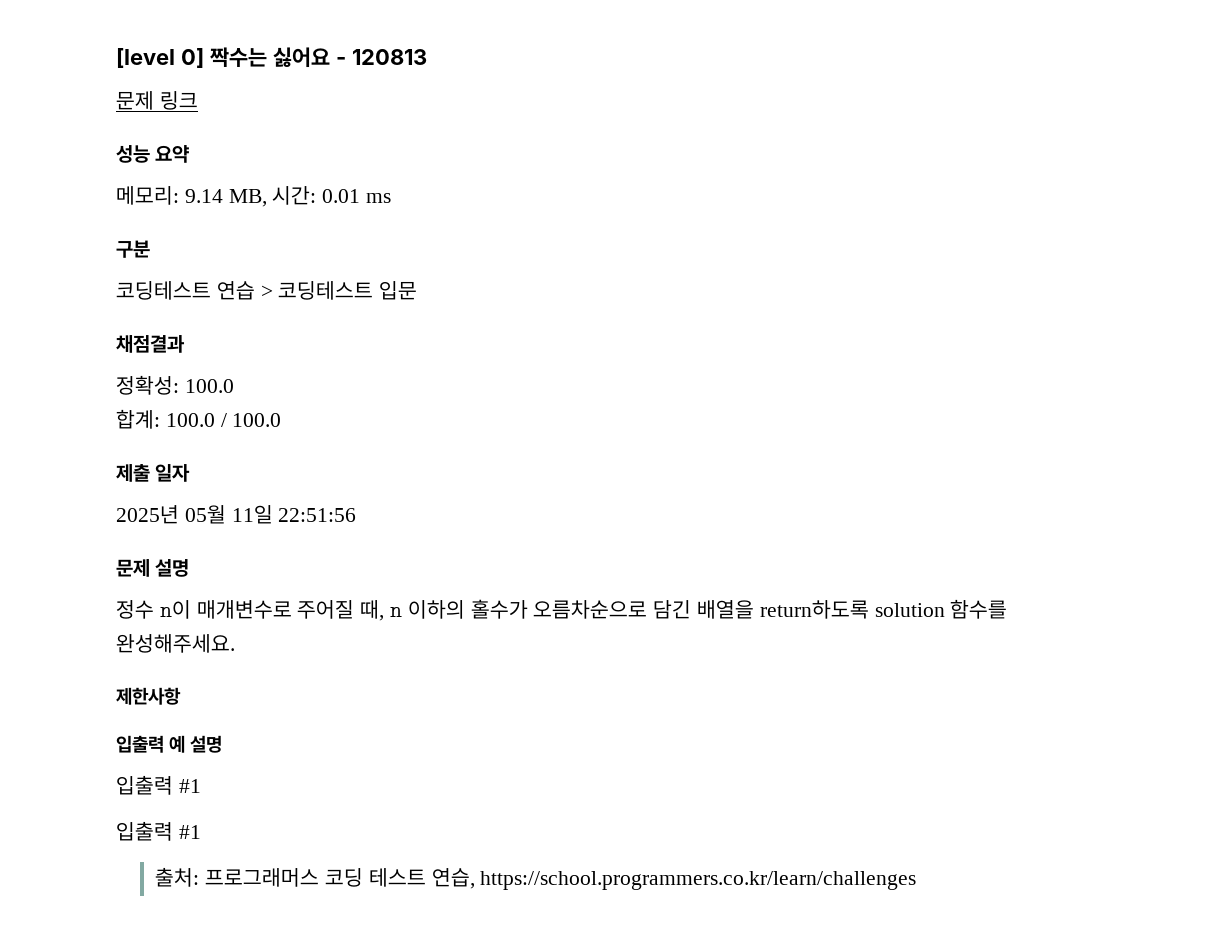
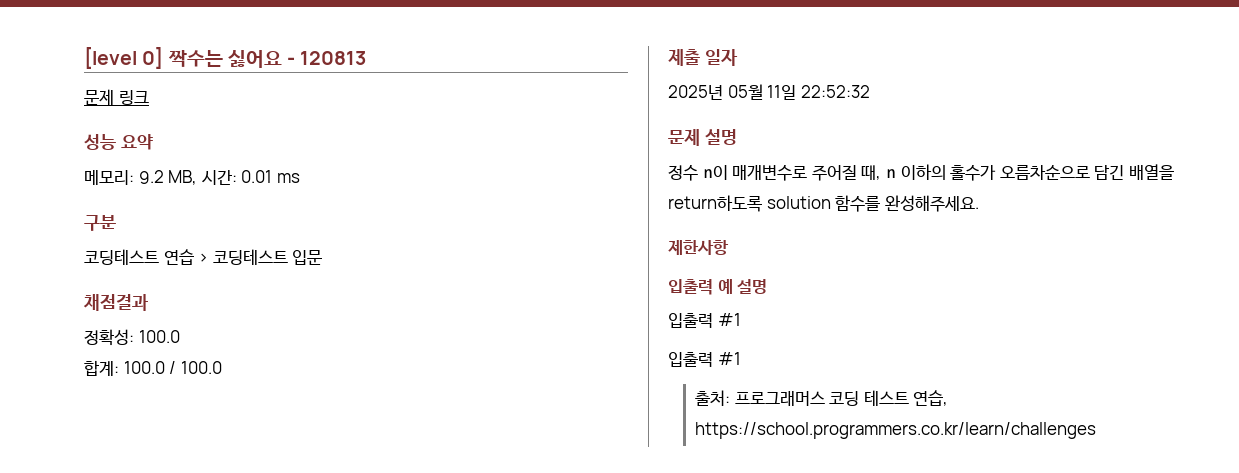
[184,189,223,203] 9.14 -> [138,170,164,184] 9.2
[278,508,357,522] 22:51:56 -> [800,85,870,98] 22:52:32

